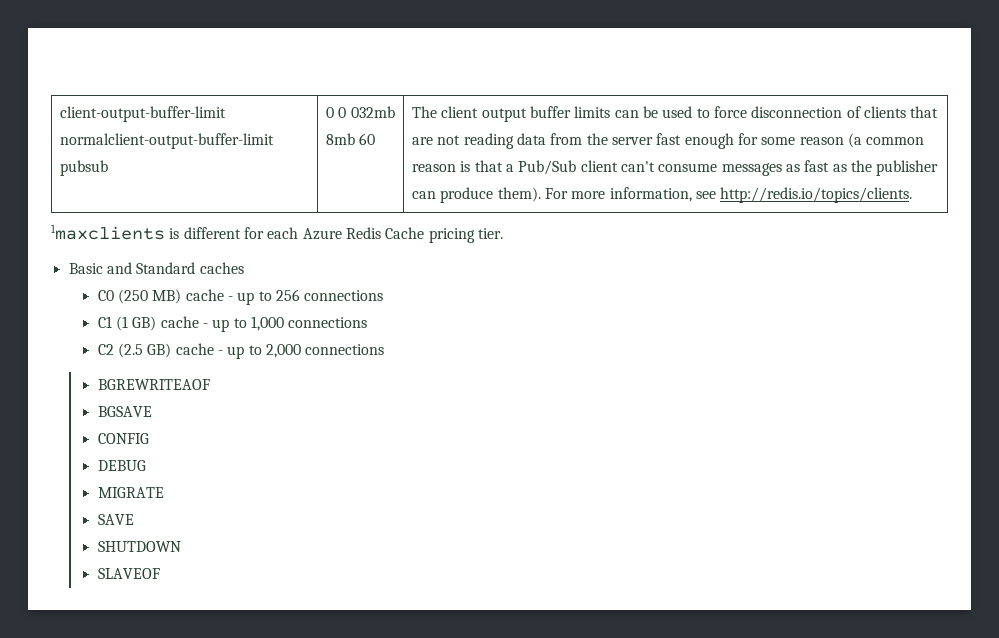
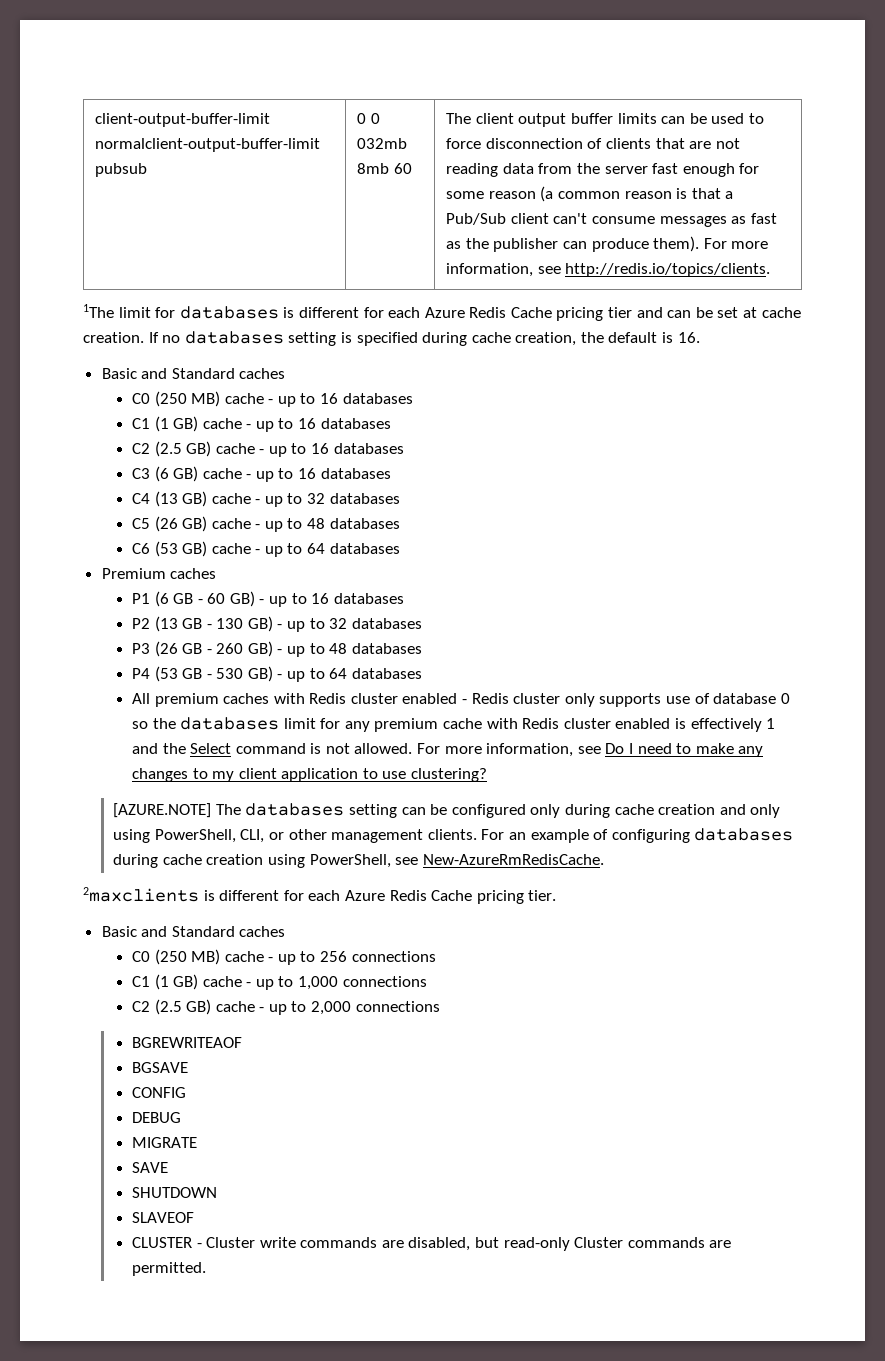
[51,224,165,240] 1maxclients -> [83,304,801,321] [83,331,700,346] [101,368,286,379] [131,391,413,407] [131,416,391,432] [131,441,404,457] [131,466,391,482] [131,491,400,507] [131,516,400,532] [131,541,400,557] [101,568,217,579] [131,591,404,607] [131,616,422,632] [131,641,422,657] [131,666,422,682] [131,693,790,707] [131,717,776,732] [131,743,764,757] [131,768,488,782] [113,803,781,818] [113,828,794,843] [113,854,604,868] [83,887,199,902] 1The limit for databases is different for each Azure Redis Cache pricing tier and can be set at cache creation. If no databases setting is specified during cache creation, the default is 16. // Basic and Standard caches // C0 (250 MB) cache - up to 16 databases // C1 (1 GB) cache - up to 16 databases // C2 (2.5 GB) cache - up to 16 databases // C3 (6 GB) cache - up to 16 databases // C4 (13 GB) cache - up to 32 databases // C5 (26 GB) cache - up to 48 databases // C6 (53 GB) cache - up to 64 databases // Premium caches // P1 (6 GB - 60 GB) - up to 16 databases // P2 (13 GB - 130 GB) - up to 32 databases // P3 (26 GB - 260 GB) - up to 48 databases // P4 (53 GB - 530 GB) - up to 64 databases // All premium caches with Redis cluster enabled - Redis cluster only supports use of database 0 so the databases limit for any premium cache with Redis cluster enabled is effectively 1 and the Select command is not allowed. For more information, see Do I need to make any changes to my client application to use clustering? // [AZURE.NOTE] The databases setting can be configured only during cache creation and only using PowerShell, CLI, or other management clients. For an example of configuring databases during cache creation using PowerShell, see New-AzureRmRedisCache. // 2maxclients
(160, 573) none -> [131,1237,732,1251] [131,1262,206,1276] // CLUSTER - Cluster write commands are disabled, but read-only Cluster commands are permitted.

